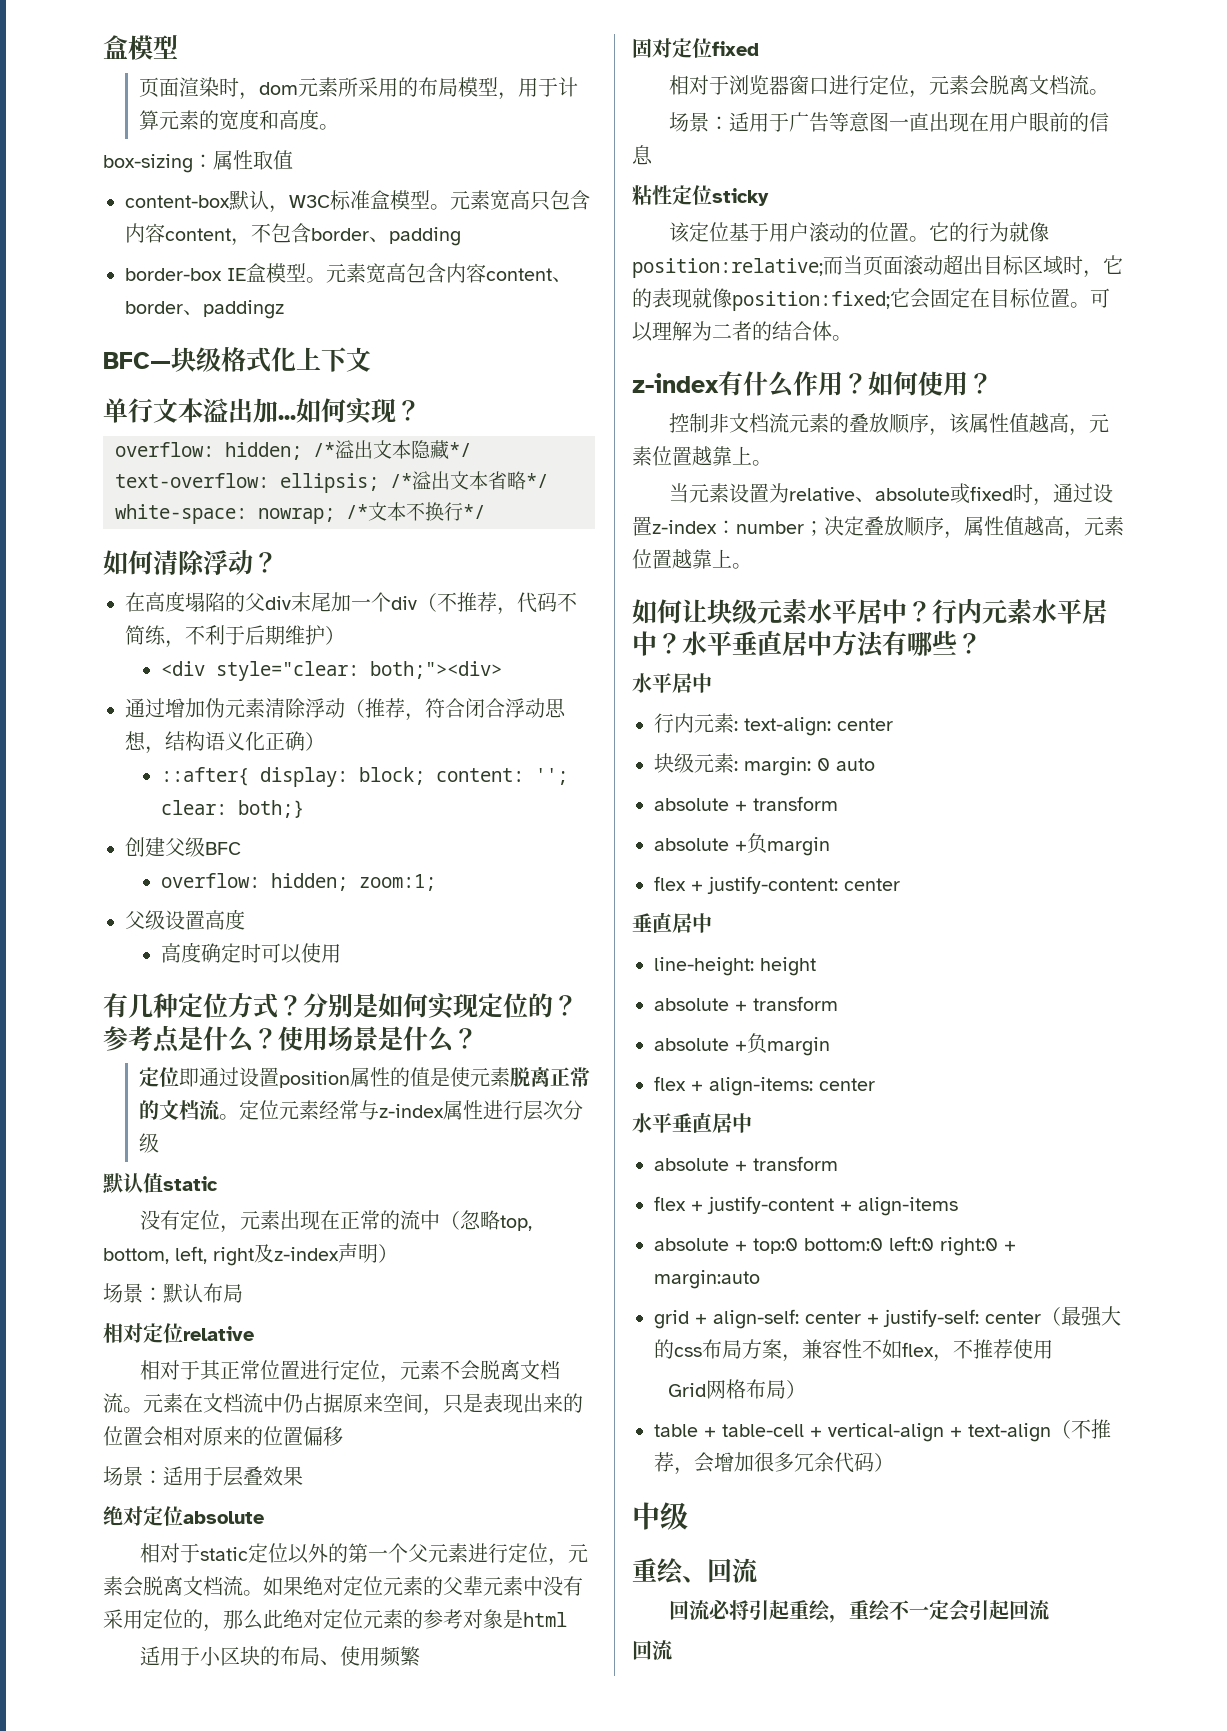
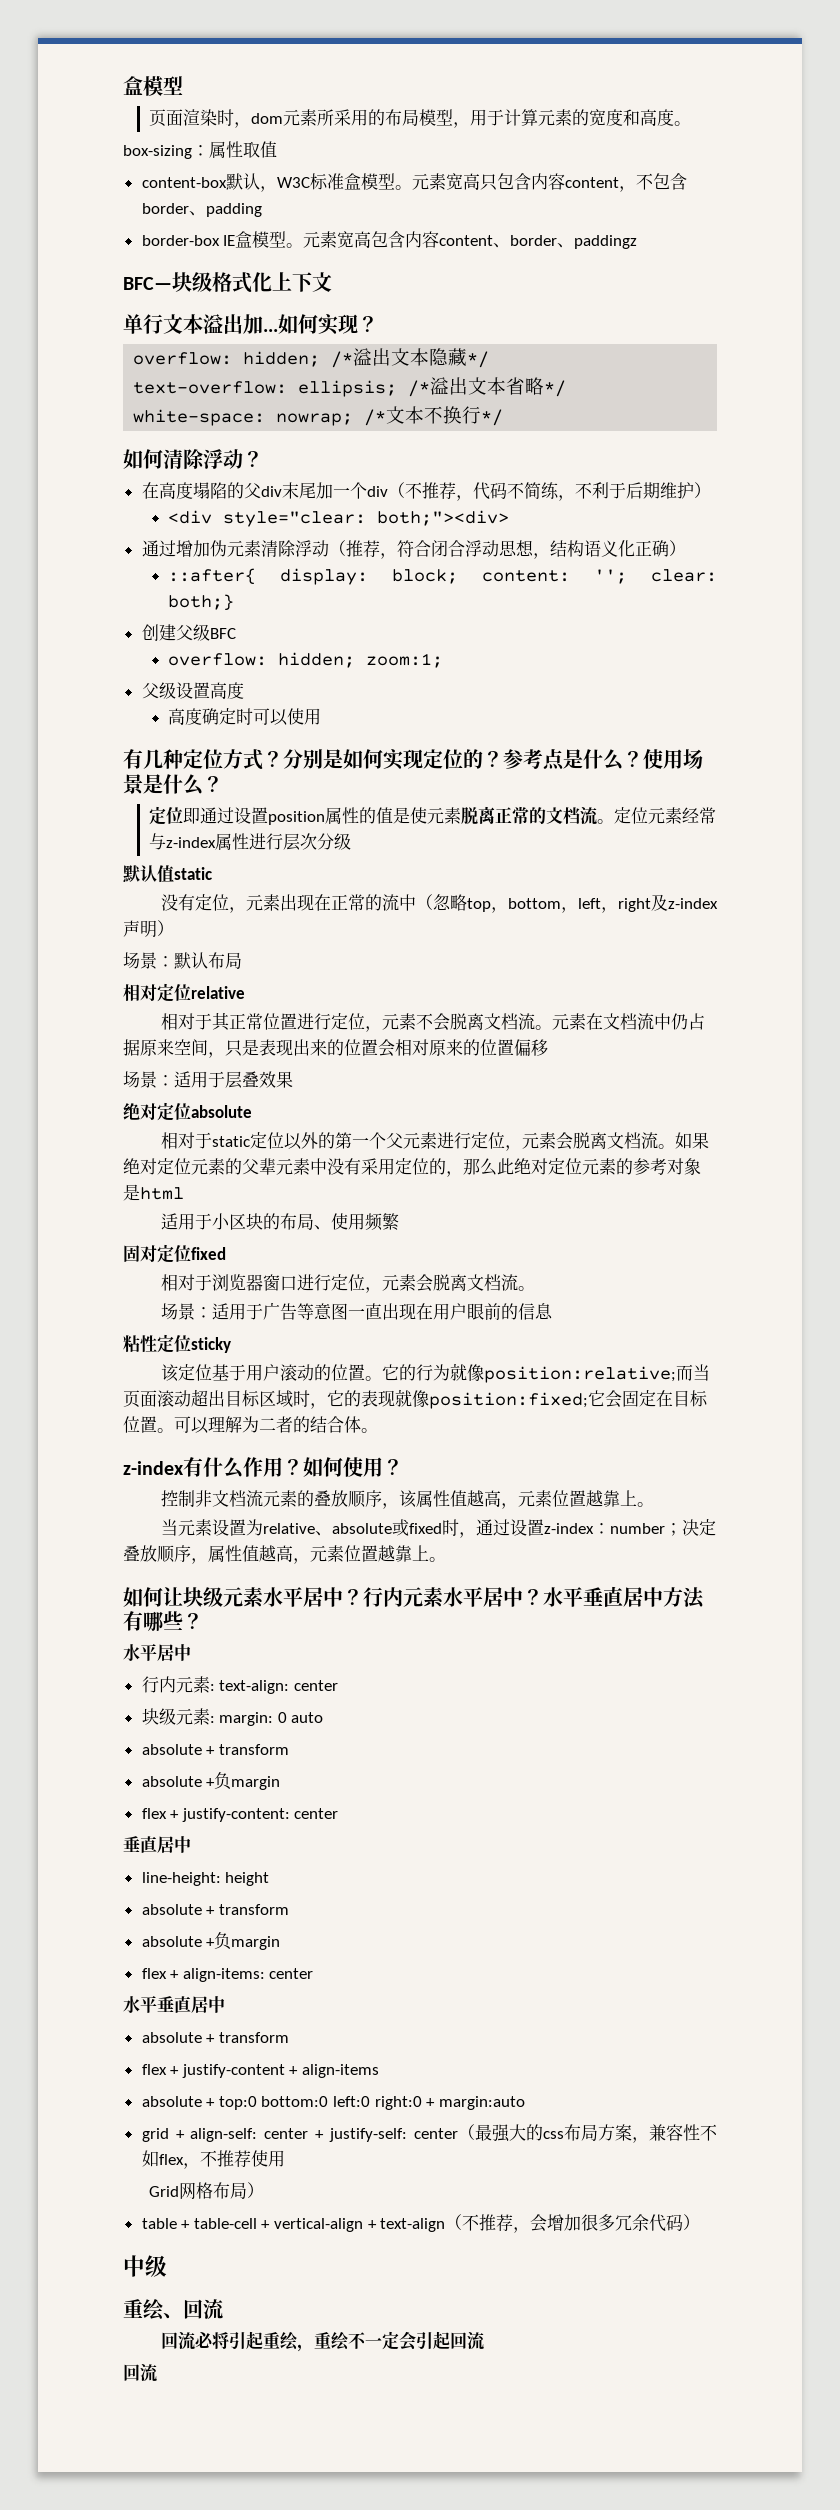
[500,1215,533,1231] [103,1246,207,1264] top, bottom, left, -> [466,898,618,913] top，bottom，left，

